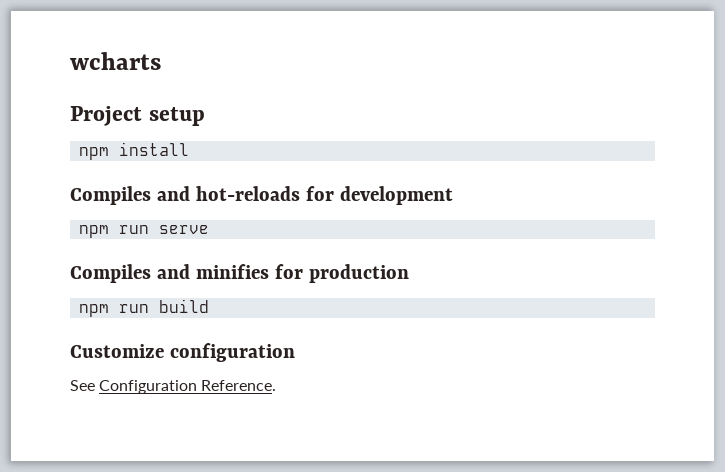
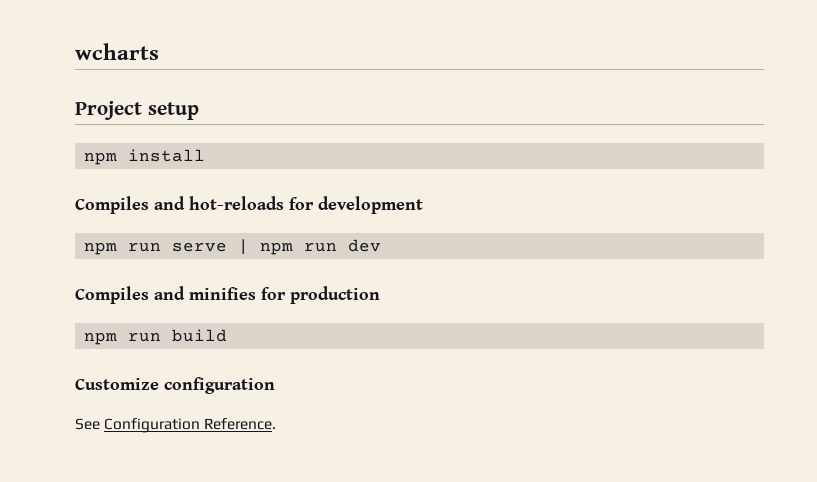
(210, 229) none -> [238,239,382,255] | npm run dev

